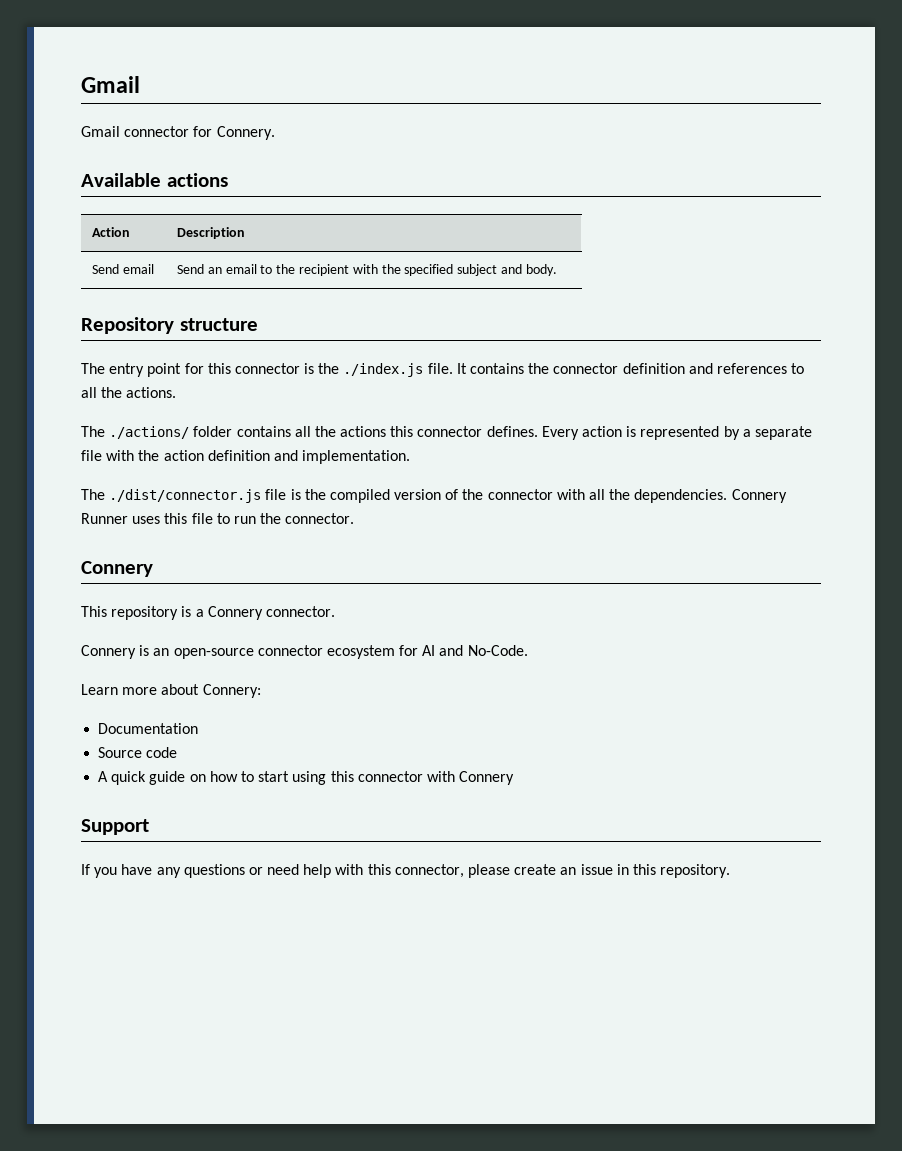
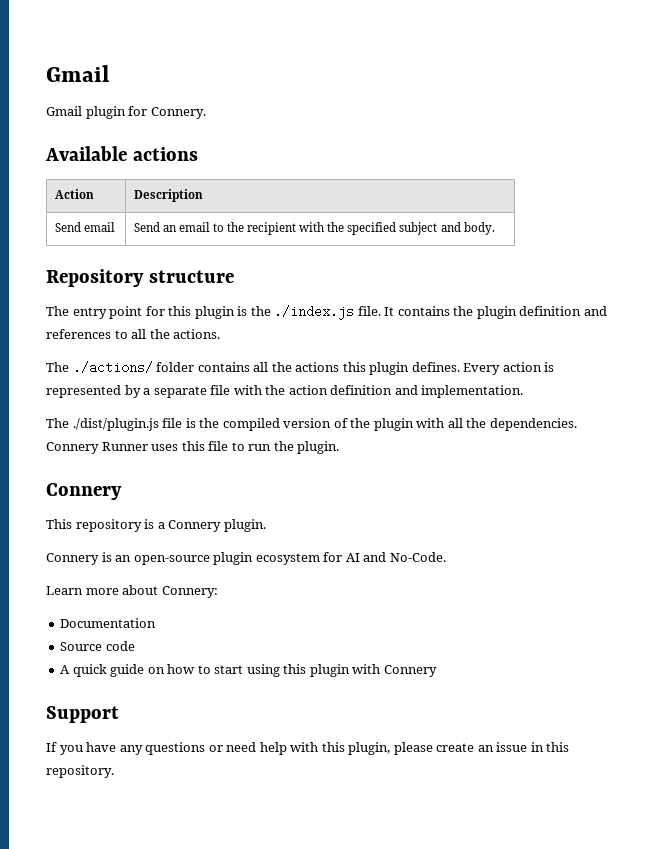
[124,126,190,137] connector -> [85,106,126,119] plugin
[234,363,300,374] connector -> [194,306,235,319] plugin
[553,363,619,374] connector -> [476,306,517,319] plugin
[417,426,483,437] connector -> [369,362,410,375] plugin
[109,489,262,503] ./dist/connector.js -> [72,418,159,431] ./dist/plugin.js
[487,489,553,500] connector -> [373,418,414,431] plugin
[285,513,355,524] connector. -> [297,441,340,454] plugin.
[265,606,335,617] connector. -> [223,519,266,532] plugin.
[257,645,323,656] connector -> [213,552,254,565] plugin
[357,771,423,782] connector -> [309,664,350,677] plugin
[394,864,464,878] connector, -> [348,742,391,755] plugin,

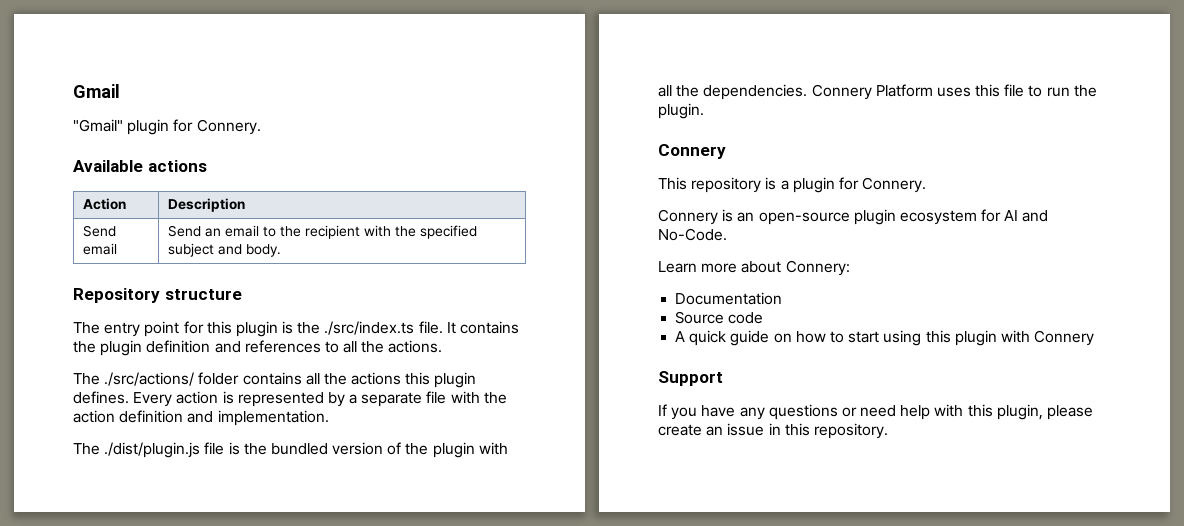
[46,106,82,116] Gmail -> [73,119,123,132] "Gmail"
[274,305,355,320] ./index.js -> [324,321,415,335] ./src/index.ts
[72,361,153,374] ./actions/ -> [104,372,195,386] ./src/actions/
[222,418,280,431] compiled -> [270,443,328,455] bundled
[101,442,148,451] Runner -> [875,84,933,97] Platform
[168,519,266,532] Connery plugin. -> [792,177,927,193] plugin for Connery.

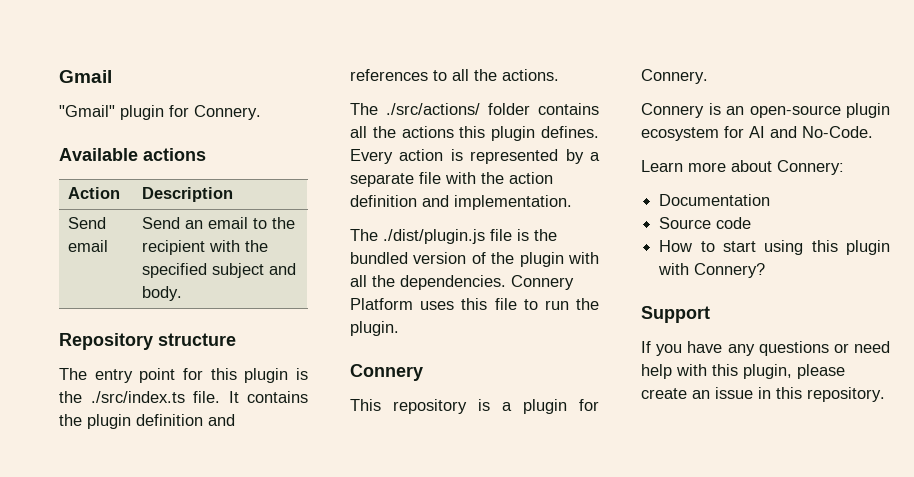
[675,330,826,346] A quick guide on how -> [659,240,693,252] How
[1034,330,1095,346] Connery -> [694,263,766,278] Connery?

